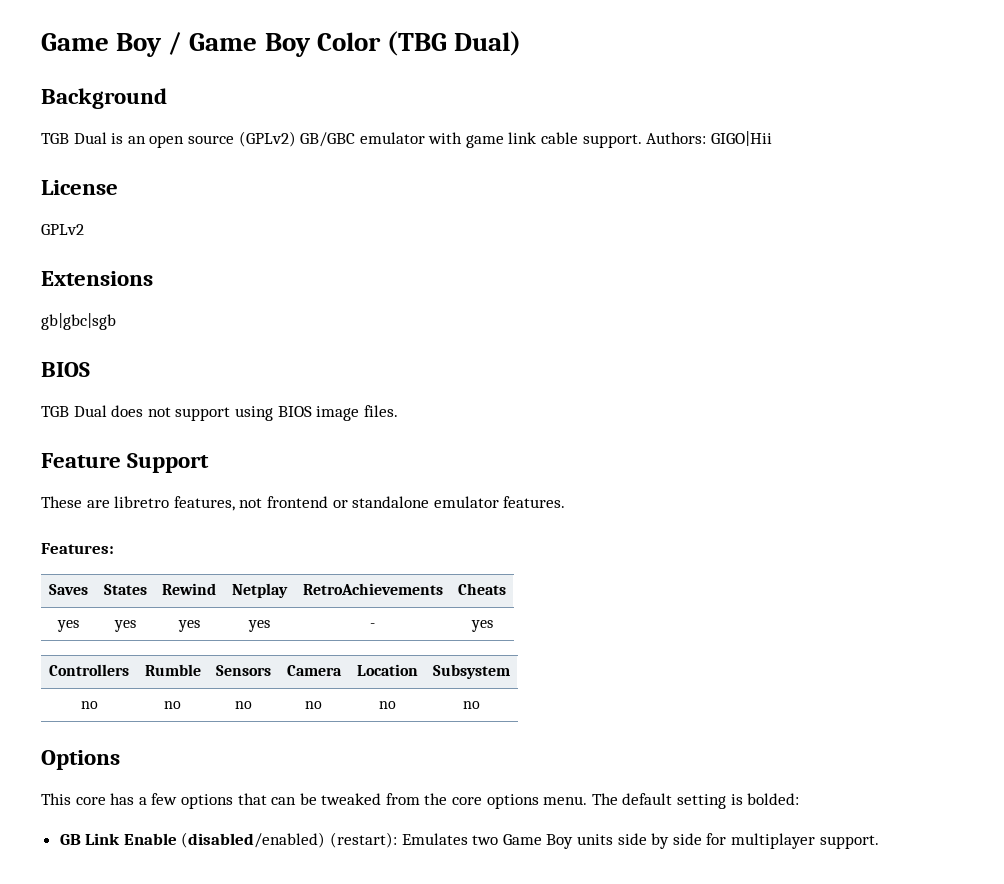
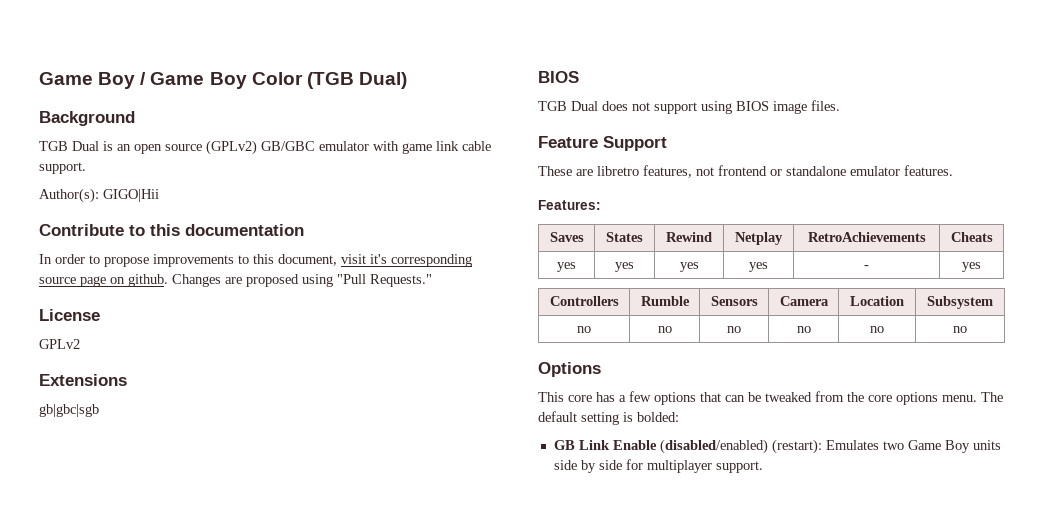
[386,31,447,56] (TBG -> [306,72,354,89] (TGB
[646,132,707,144] Authors: -> [39,188,99,203] // Author(s):
(772, 138) none -> [39,224,304,236] [39,254,472,267] [39,274,432,287] // Contribute to this documentation // In order to propose improvements to this document, visit it's corresponding source page on github. Changes are proposed using "Pull Requests."

